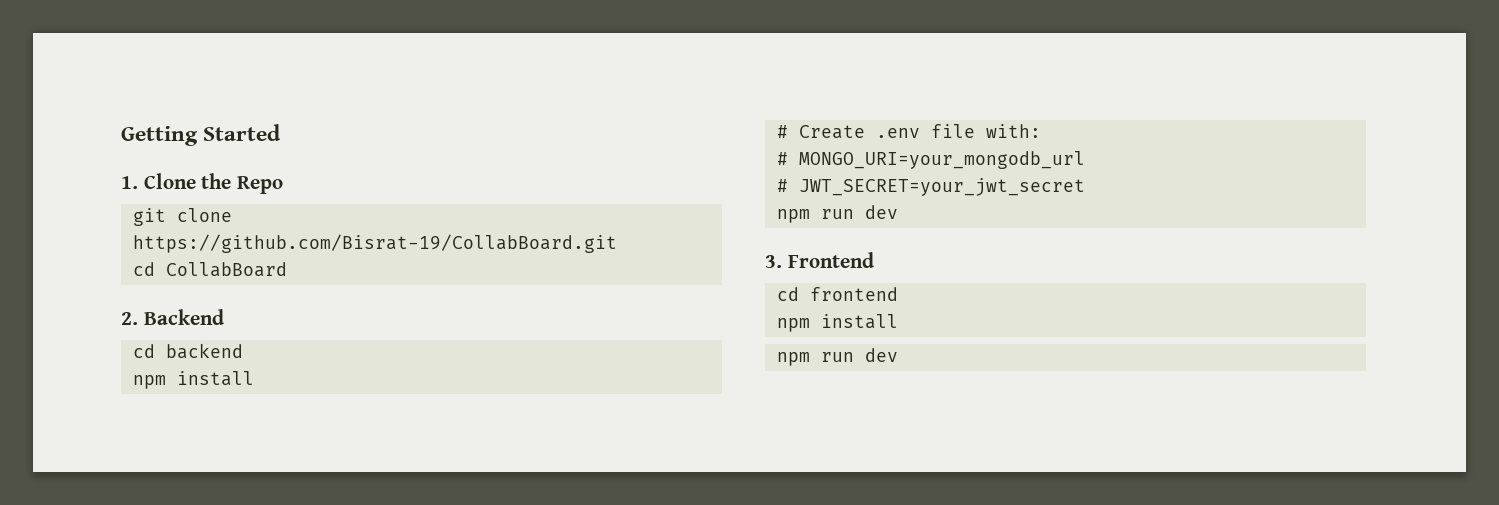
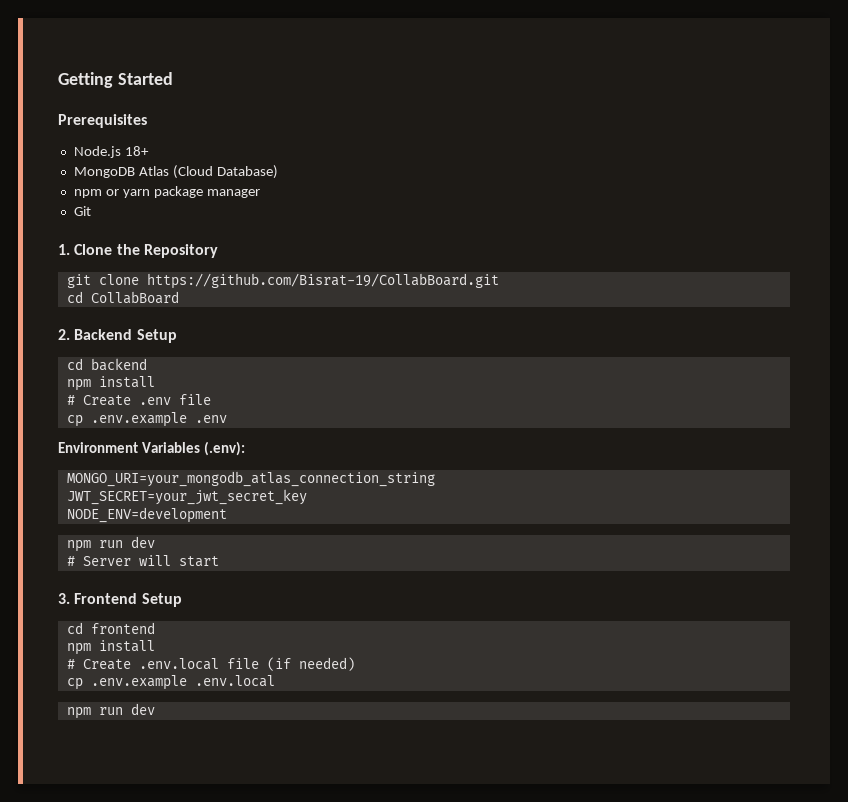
(282, 132) none -> [58,114,147,128] [73,146,149,158] [73,165,278,179] [73,186,260,198] [73,206,91,216] // Prerequisites // Node.js 18+ // MongoDB Atlas (Cloud Database) // npm or yarn package manager // Git
[237,176,284,194] Repo -> [143,244,218,258] Repository
(224, 317) none -> [136,329,177,343] Setup
[985,124,1041,138] [776,151,1085,169] [776,178,1085,196] [776,205,898,223] with: // # MONGO_URI=your_mongodb_url // # JWT_SECRET=your_jwt_secret // npm run dev -> [66,412,227,427] [58,441,245,456] [66,471,435,487] [66,489,307,505] [66,507,227,523] [66,536,155,552] [66,555,219,567] // cp .env.example .env // Environment Variables (.env): // MONGO_URI=your_mongodb_atlas_connection_string // JWT_SECRET=your_jwt_secret_key // NODE_ENV=development // npm run dev // # Server will start
(874, 260) none -> [141,593,182,607] Setup
(898, 321) none -> [66,657,355,671] [66,675,275,690] // # Create .env.local file (if needed) // cp .env.example .env.local

